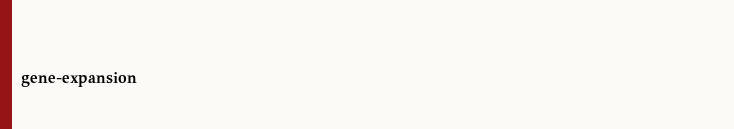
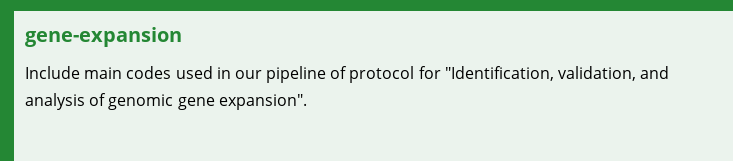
(137, 79) none -> [25,66,670,83] [25,93,307,110] // Include main codes used in our pipeline of protocol for "Identification, validation, and analysis of genomic gene expansion".

